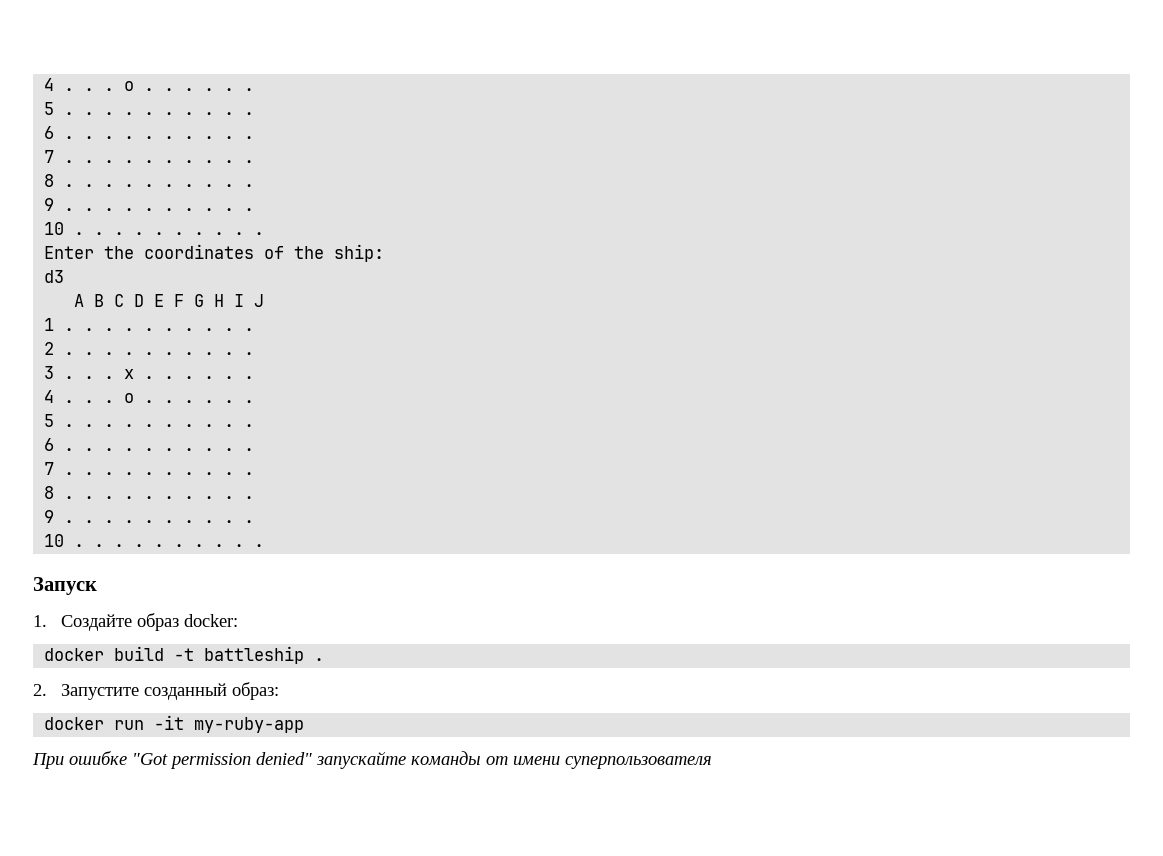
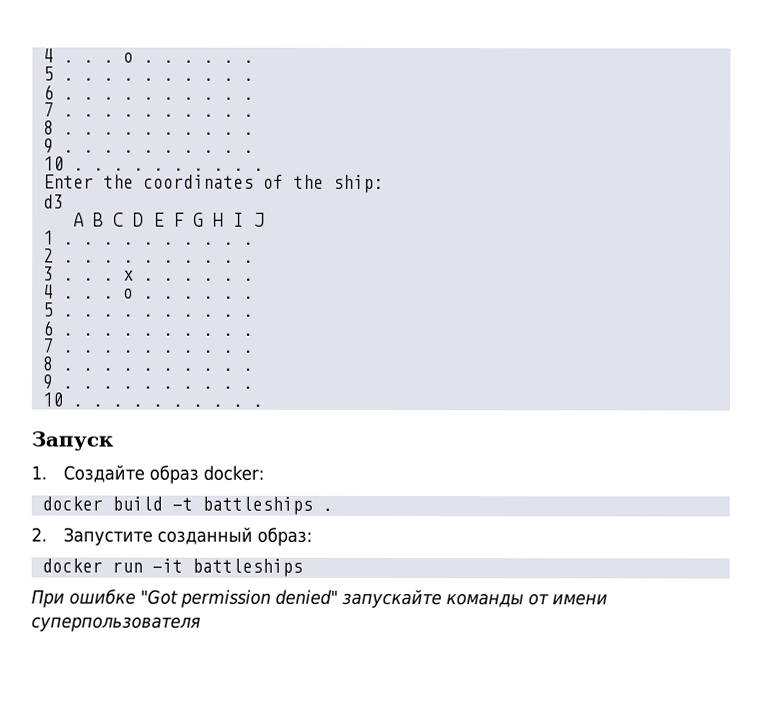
[204,646,305,664] battleship -> [201,496,313,515] battleships
[194,717,305,733] my-ruby-app -> [191,558,303,577] battleships

